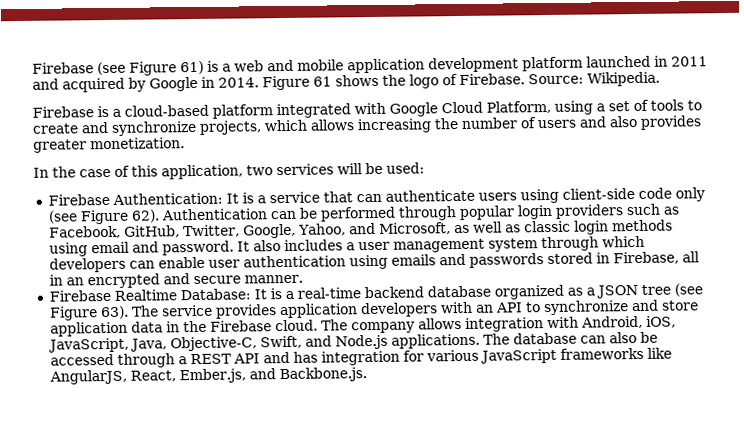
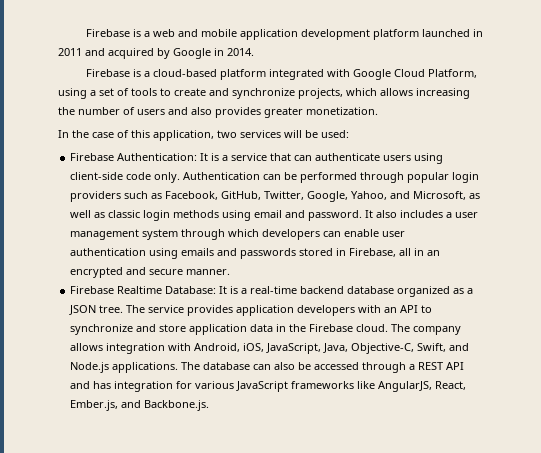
[32,60,204,76] Firebase (see Figure 61) -> [85,29,130,37] Firebase
[262,71,660,91] Figure 61 shows the logo of Firebase. Source: Wikipedia. -> (254, 52) none
[674,187,705,202] [47,209,160,225] only (see Figure 62). -> [154,172,181,183] only.
[640,283,703,297] [49,305,129,321] tree (see Figure 63). -> [99,305,124,313] tree.

